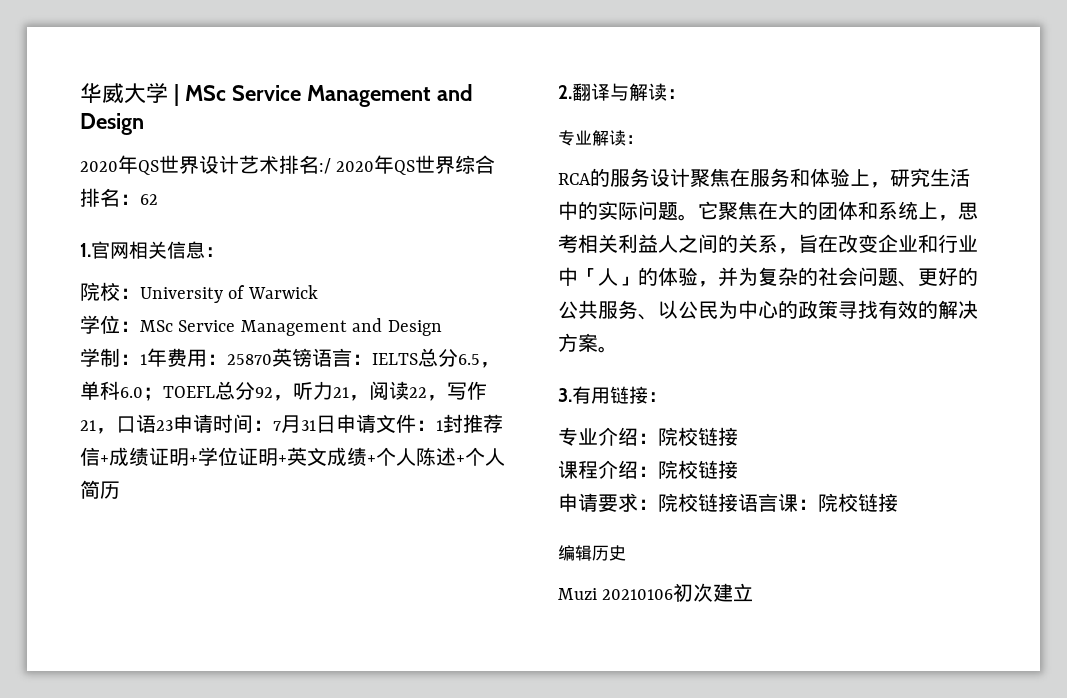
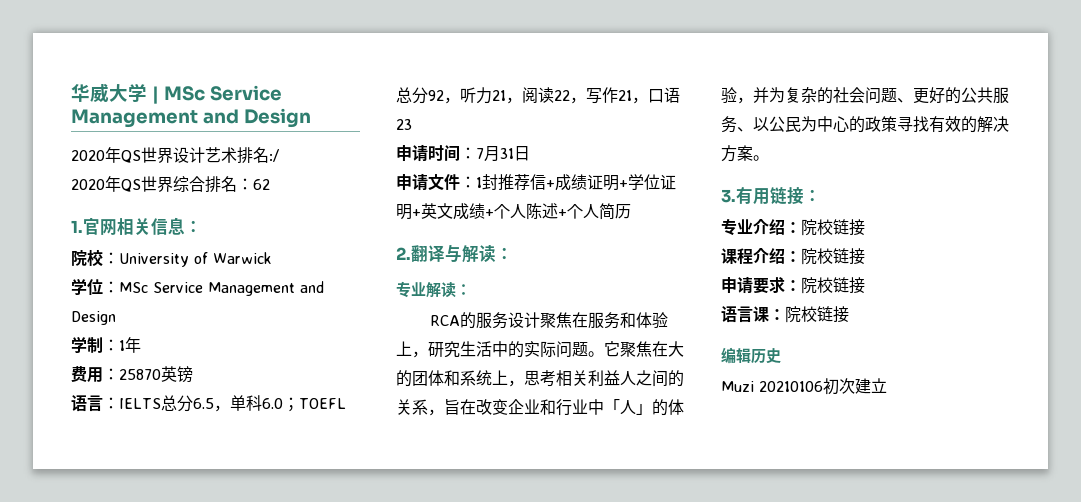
(331, 166) none -> (280, 155) //
(167, 357) none -> (141, 345) //
(312, 357) none -> (193, 374) //
(173, 425) none -> (412, 124) //
(336, 424) none -> (530, 153) //
(738, 502) none -> (865, 285) //

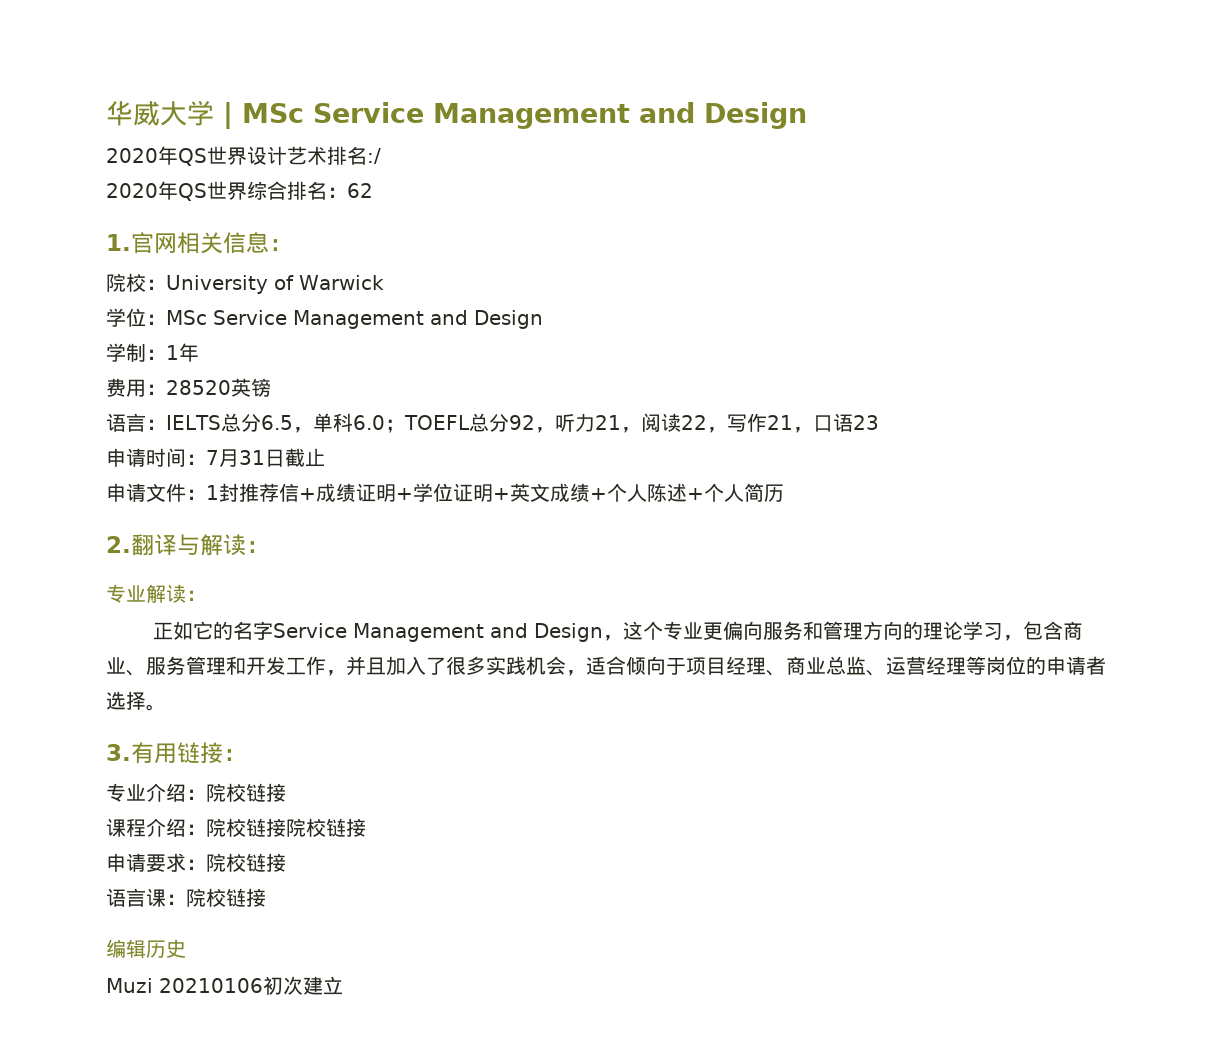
[119,369,161,380] 25870 -> [166,380,231,395] 28520
(530, 153) none -> [285,448,325,467] 截止
[429,312,668,329] [396,341,684,358] [396,370,684,387] [396,399,684,416] [721,87,1009,104] [721,116,1009,133] [721,145,753,162] RCA的服务设计聚焦在服务和体验上，研究生活中的实际问题。它聚焦在大的团体和系统上，思考相关利益人之间的关系，旨在改变企业和行业中「人」的体验，并为复杂的社会问题、更好的公共服务、以公民为中心的政策寻找有效的解决方案 -> [152,621,1083,642] [106,656,1106,676] [106,691,146,710] 正如它的名字Service Management and Design，这个专业更偏向服务和管理方向的理论学习，包含商业、服务管理和开发工作，并且加入了很多实践机会，适合倾向于项目经理、商业总监、运营经理等岗位的申请者选择
(865, 256) none -> [286,818,366,837] 院校链接

